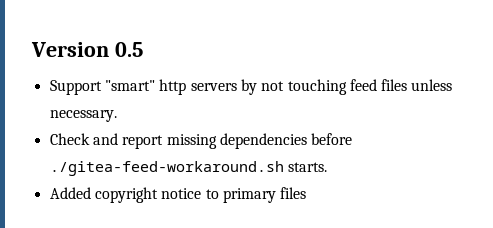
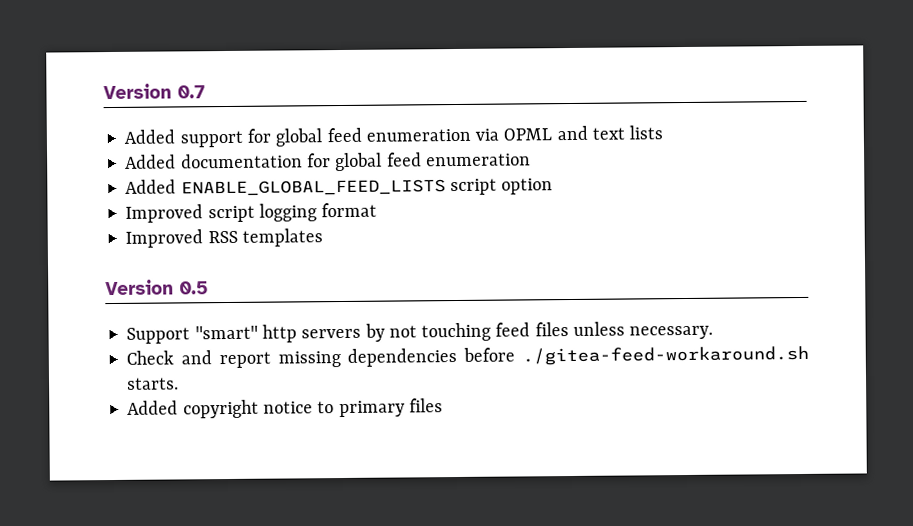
[31,42,109,57] Version -> [103,83,205,100] [124,125,664,148] [125,152,531,172] [125,178,554,197] [125,202,378,223] [125,228,323,248] [105,279,174,296] Version 0.7 // Added support for global feed enumeration via OPML and text lists // Added documentation for global feed enumeration // Added ENABLE_GLOBAL_FEED_LISTS script option // Improved script logging format // Improved RSS templates // Version

